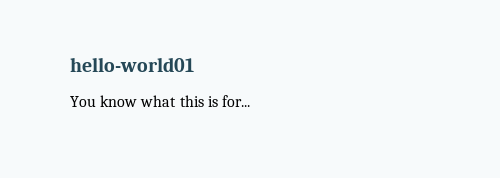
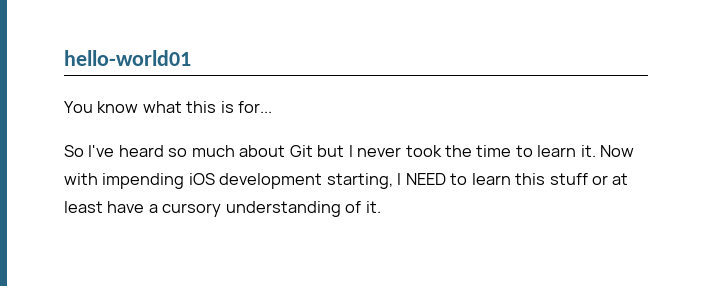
(250, 101) none -> [64,145,635,157] [64,173,629,189] [64,201,381,217] // So I've heard so much about Git but I never took the time to learn it. Now with impending iOS development starting, I NEED to learn this stuff or at least have a cursory understanding of it.

